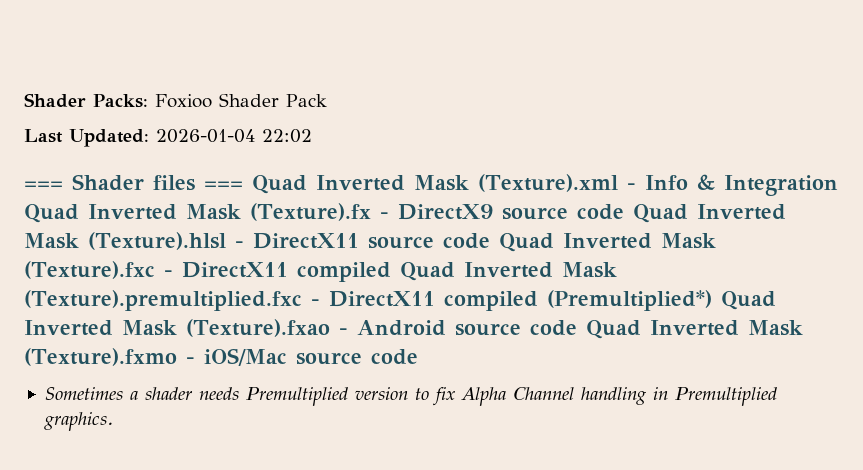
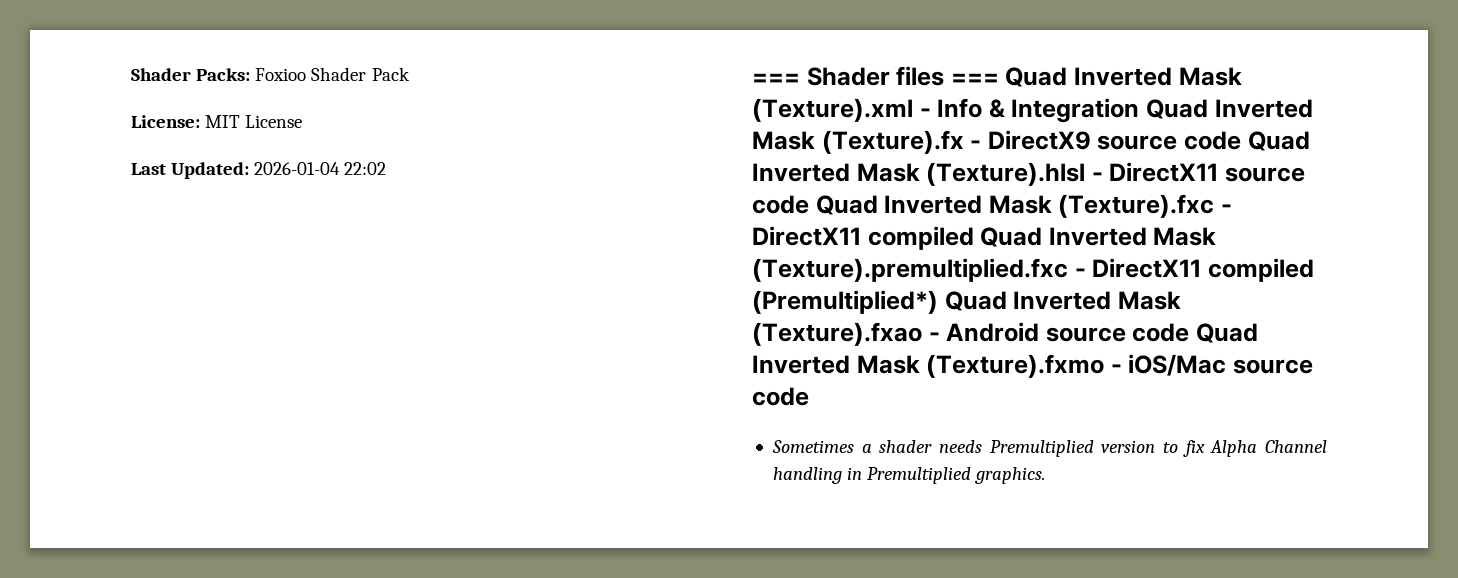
(327, 100) none -> [131,115,303,128] // License: MIT License

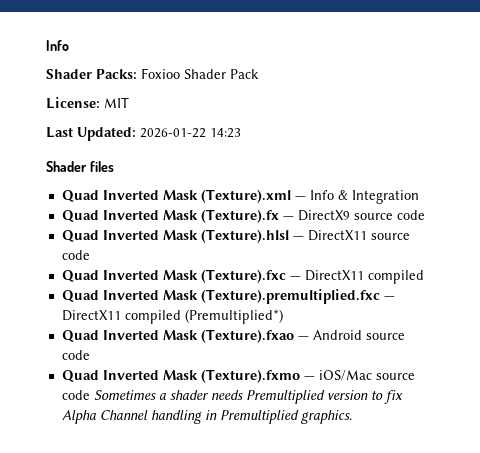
(131, 74) none -> [46,40,69,51] Info //
[245,115,303,128] License -> (129, 102) none
[254,162,387,175] [752,73,800,85] 2026-01-04 22:02 // === -> [140,128,241,138] 2026-01-22 14:23 //
[950,73,999,85] === -> (114, 166) //
[919,108,931,117] - -> [294,196,306,200] —
(1140, 110) none -> (419, 197) //
[970,140,982,149] - -> [282,216,294,220] —
(1242, 140) none -> (425, 215) //
[1091,172,1103,181] - -> [292,236,304,240] —
(809, 204) none -> (90, 255) //
[1221,204,1233,213] [752,226,974,250] - DirectX11 compiled -> [289,270,424,284] — DirectX11 compiled //
[1074,268,1086,277] - -> [383,296,395,300] —
(938, 302) none -> (283, 316) //
[928,332,940,341] - -> [297,336,309,340] —
(1190, 332) none -> (90, 355) //
[1110,364,1122,373] - -> [303,376,315,380] —
(809, 396) // -> (90, 395) none

